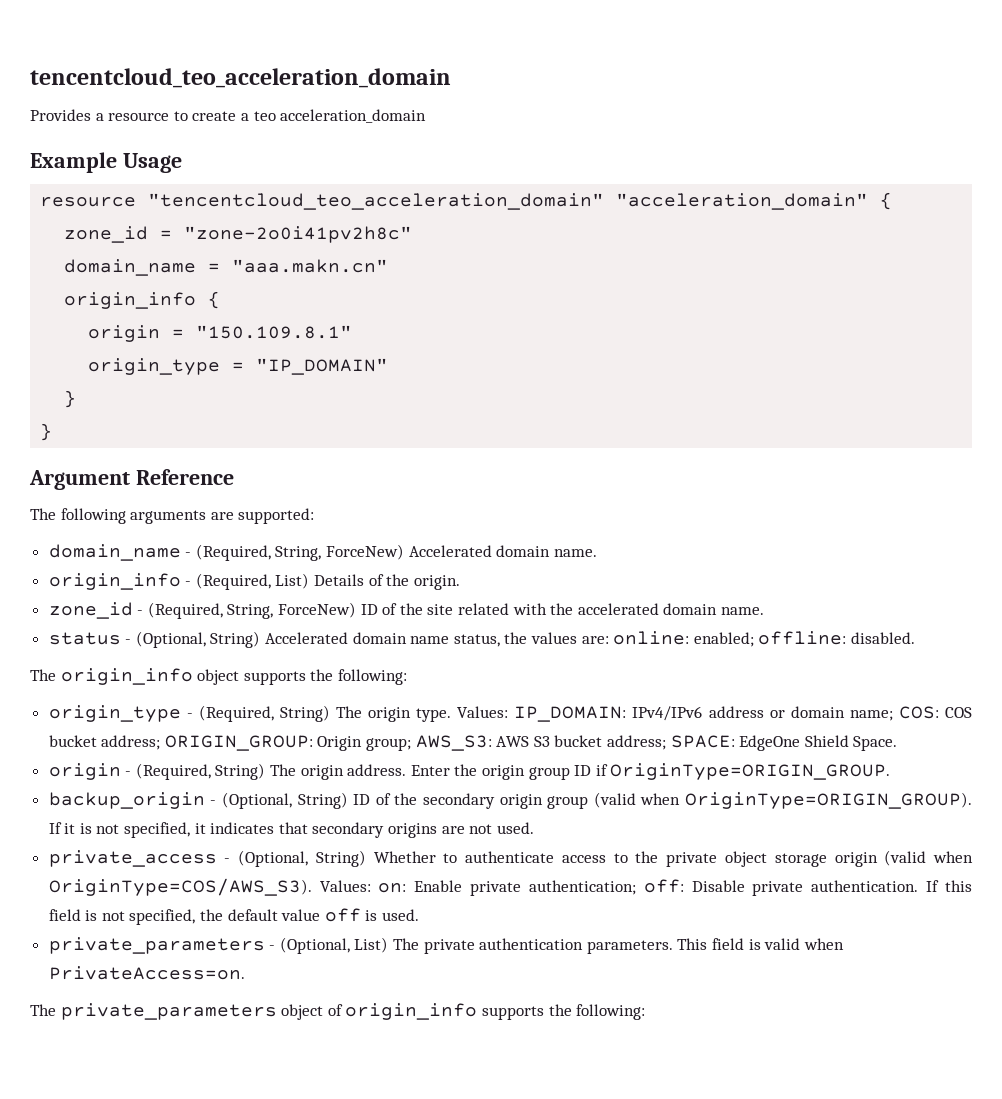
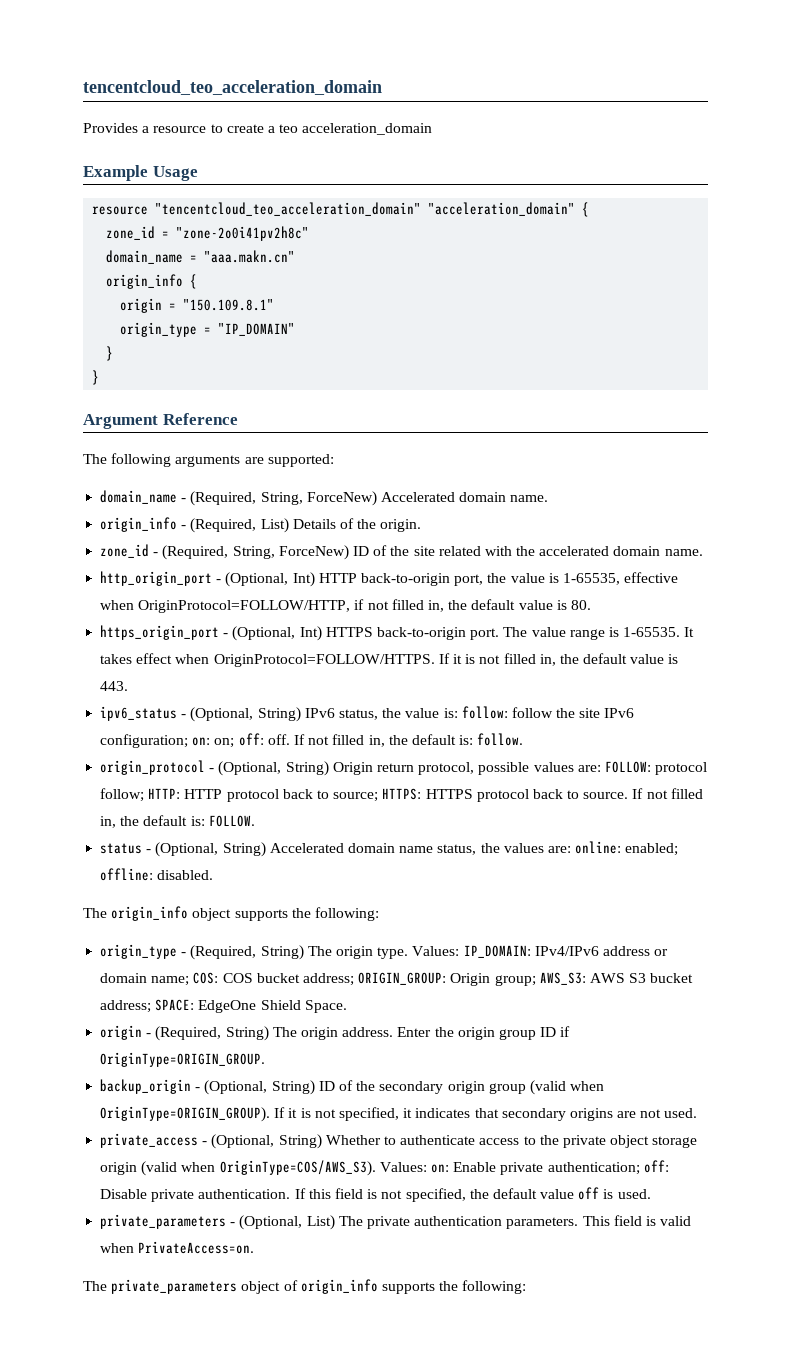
(764, 611) none -> [100,571,679,587] [100,599,591,613] [100,625,695,641] [100,653,679,667] [100,681,129,691] [100,706,635,722] [100,733,524,748] [100,760,708,776] [100,788,703,802] [100,815,255,828] // http_origin_port - (Optional, Int) HTTP back-to-origin port, the value is 1-65535, effective when OriginProtocol=FOLLOW/HTTP, if not filled in, the default value is 80. // https_origin_port - (Optional, Int) HTTPS back-to-origin port. The value range is 1-65535. It takes effect when OriginProtocol=FOLLOW/HTTPS. If it is not filled in, the default value is 443. // ipv6_status - (Optional, String) IPv6 status, the value is: follow: follow the site IPv6 configuration; on: on; off: off. If not filled in, the default is: follow. // origin_protocol - (Optional, String) Origin return protocol, possible values are: FOLLOW: protocol follow; HTTP: HTTP protocol back to source; HTTPS: HTTPS protocol back to source. If not filled in, the default is: FOLLOW.

